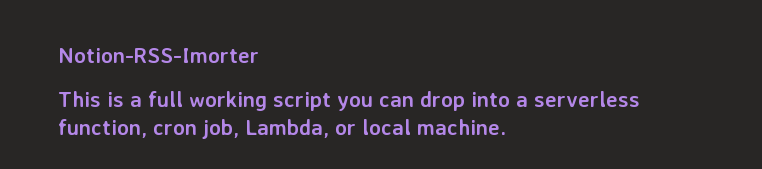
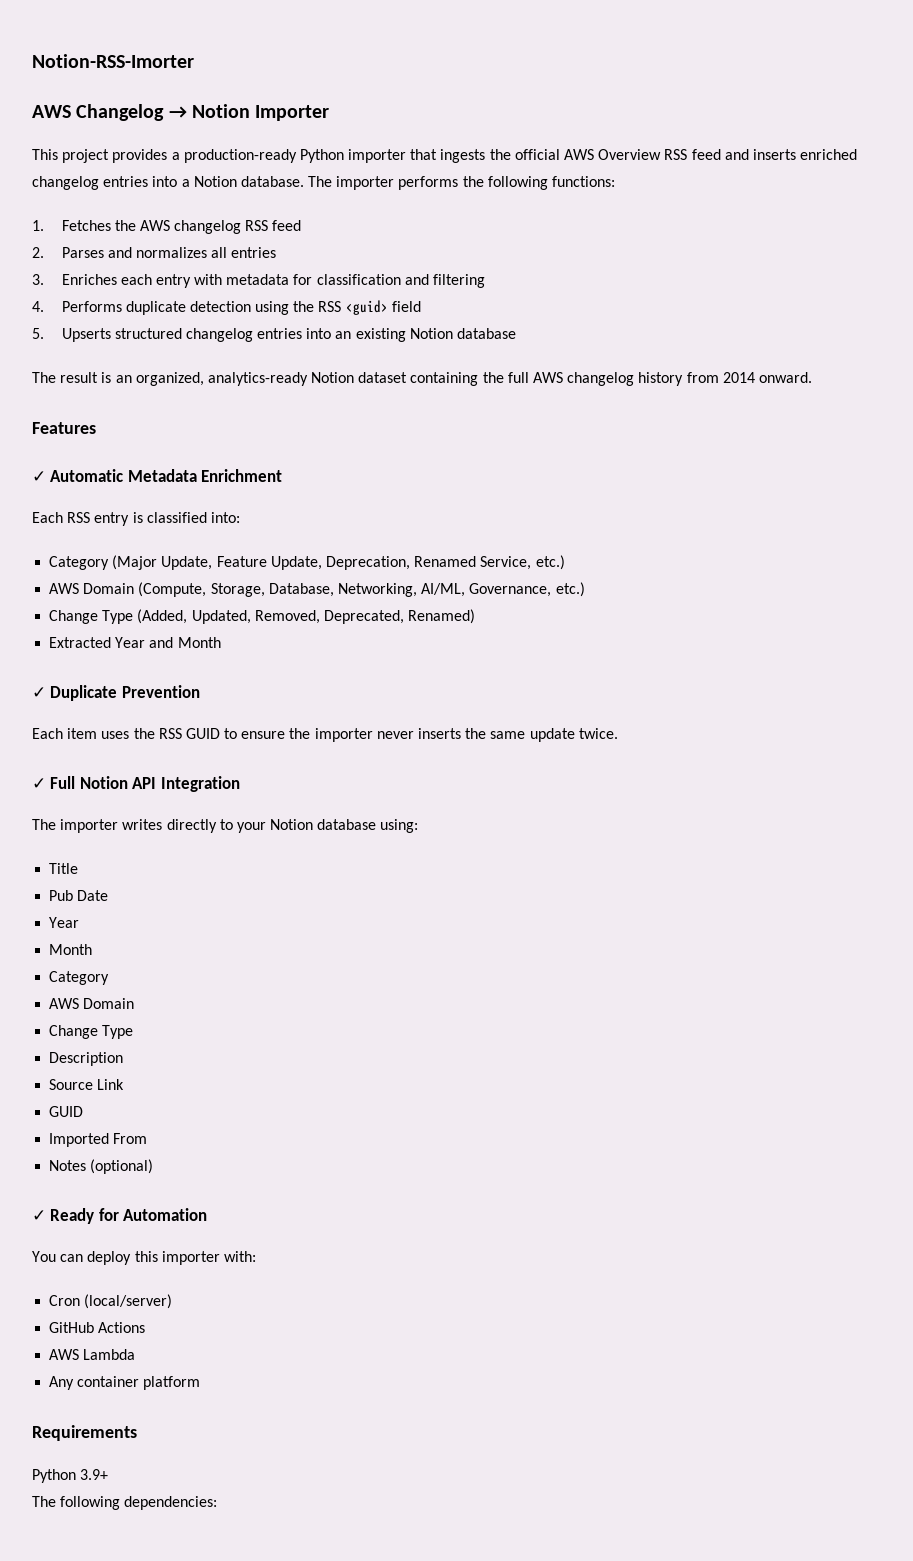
[58,91,640,111] [58,119,506,139] This is a full working script you can drop into a serverless function, cron job, Lambda, or local machine. -> [32,104,330,121] [32,149,858,163] [32,176,616,190] [32,220,302,234] [32,247,277,258] [32,274,485,288] [32,300,421,315] [32,328,516,342] [32,372,812,386] [32,422,96,434] [32,469,283,482] [32,512,240,526] [49,555,565,570] [49,582,585,597] [49,609,476,624] [49,637,221,648] [32,685,200,701] [32,728,618,742] [32,776,240,792] [32,819,419,833] [49,863,79,874] [49,890,109,901] [49,917,80,928] [49,944,93,955] [49,971,110,985] [49,998,135,1009] [49,1025,134,1039] [49,1052,124,1066] [49,1079,125,1090] [49,1106,84,1117] [49,1133,148,1147] [49,1159,154,1174] [32,1208,208,1224] [32,1251,256,1265] [49,1294,173,1309] [49,1322,146,1333] [49,1349,136,1360] [49,1376,201,1390] [32,1425,137,1441] [32,1469,109,1483] [32,1496,218,1510] AWS Changelog → Notion Importer // This project provides a production-ready Python importer that ingests the official AWS Overview RSS feed and inserts enriched changelog entries into a Notion database. The importer performs the following functions: // 1. Fetches the AWS changelog RSS feed // 2. Parses and normalizes all entries // 3. Enriches each entry with metadata for classification and filtering // 4. Performs duplicate detection using the RSS <guid> field // 5. Upserts structured changelog entries into an existing Notion database // The result is an organized, analytics-ready Notion dataset containing the full AWS changelog history from 2014 onward. // Features // ✓ Automatic Metadata Enrichment // Each RSS entry is classified into: // Category (Major Update, Feature Update, Deprecation, Renamed Service, etc.) // AWS Domain (Compute, Storage, Database, Networking, AI/ML, Governance, etc.) // Change Type (Added, Updated, Removed, Deprecated, Renamed) // Extracted Year and Month // ✓ Duplicate Prevention // Each item uses the RSS GUID to ensure the importer never inserts the same update twice. // ✓ Full Notion API Integration // The importer writes directly to your Notion database using: // Title // Pub Date // Year // Month // Category // AWS Domain // Change Type // Description // Source Link // GUID // Imported From // Notes (optional) // ✓ Ready for Automation // You can deploy this importer with: // Cron (local/server) // GitHub Actions // AWS Lambda // Any container platform // Requirements // Python 3.9+ // The following dependencies:

